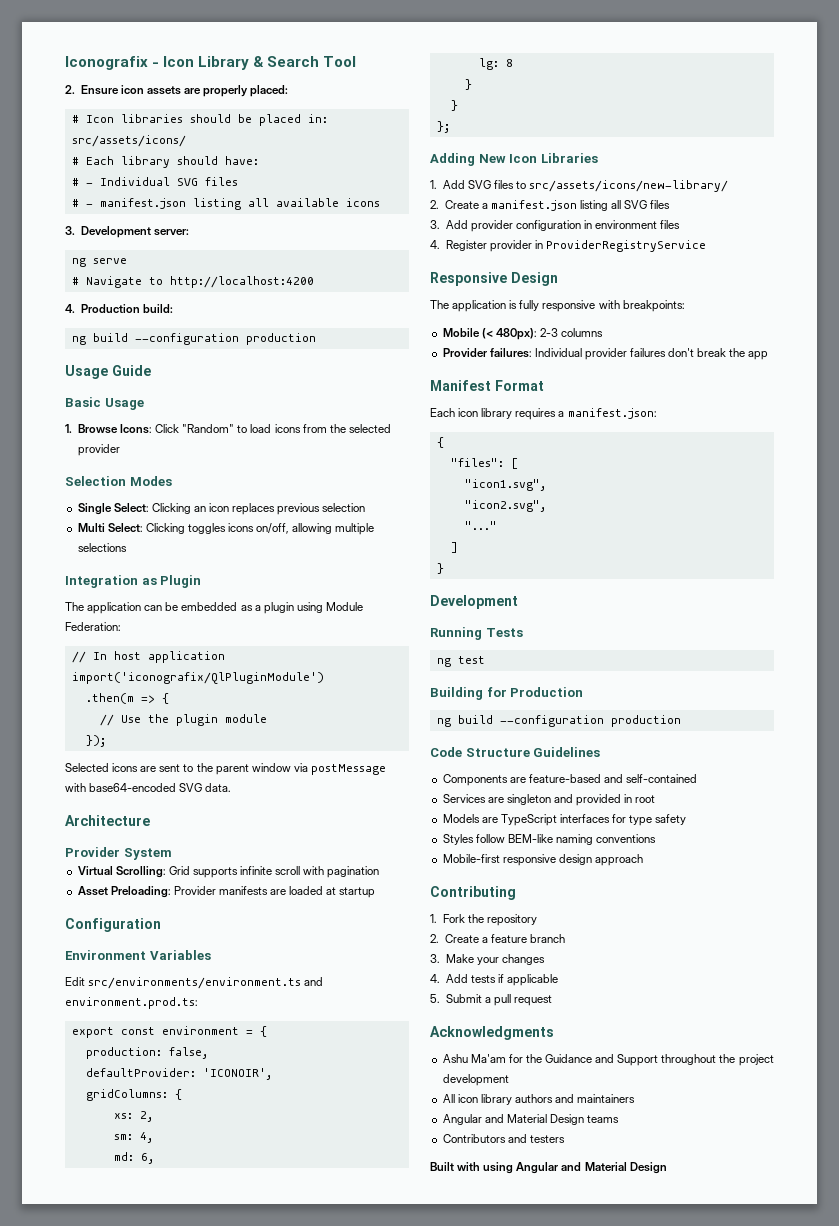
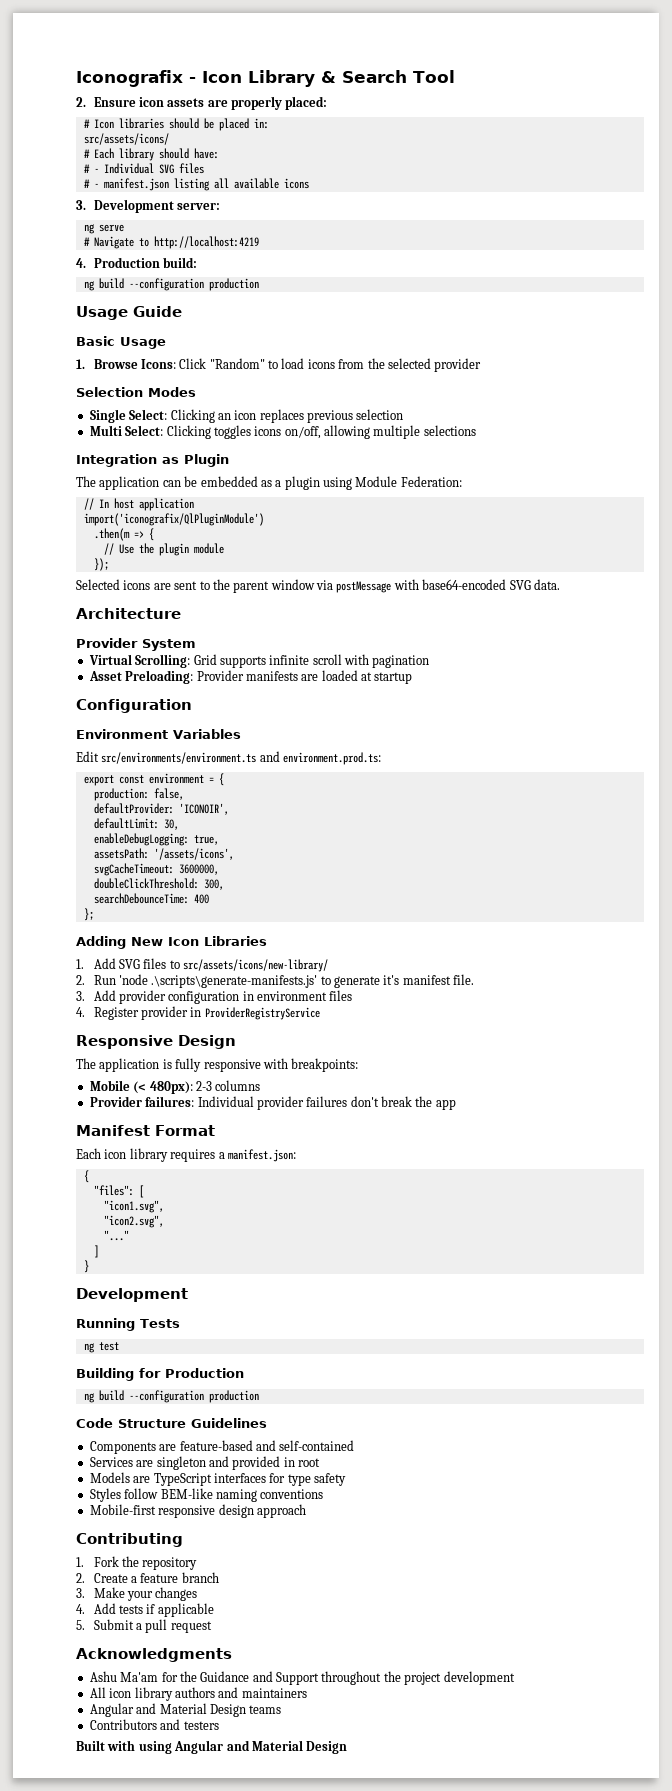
[169,276,314,288] http://localhost:4200 -> [153,236,259,249] http://localhost:4219
[85,1089,182,1101] [113,1111,153,1122] [113,1132,153,1143] [113,1152,154,1164] [478,58,513,70] [464,79,472,90] [450,100,458,111] gridColumns: { // xs: 2, // sm: 4, // md: 6, // lg: 8 // } // } -> [93,818,179,830] [93,833,219,846] [93,848,234,860] [93,863,219,876] [93,878,224,890] [93,893,209,904] defaultLimit: 30, // enableDebugLogging: true, // assetsPath: '/assets/icons', // svgCacheTimeout: 3600000, // doubleClickThreshold: 300, // searchDebounceTime: 400
[444,200,671,211] Create a manifest.json listing all SVG files -> [93,974,475,988] Run 'node .\scripts\generate-manifests.js' to generate it's manifest file.

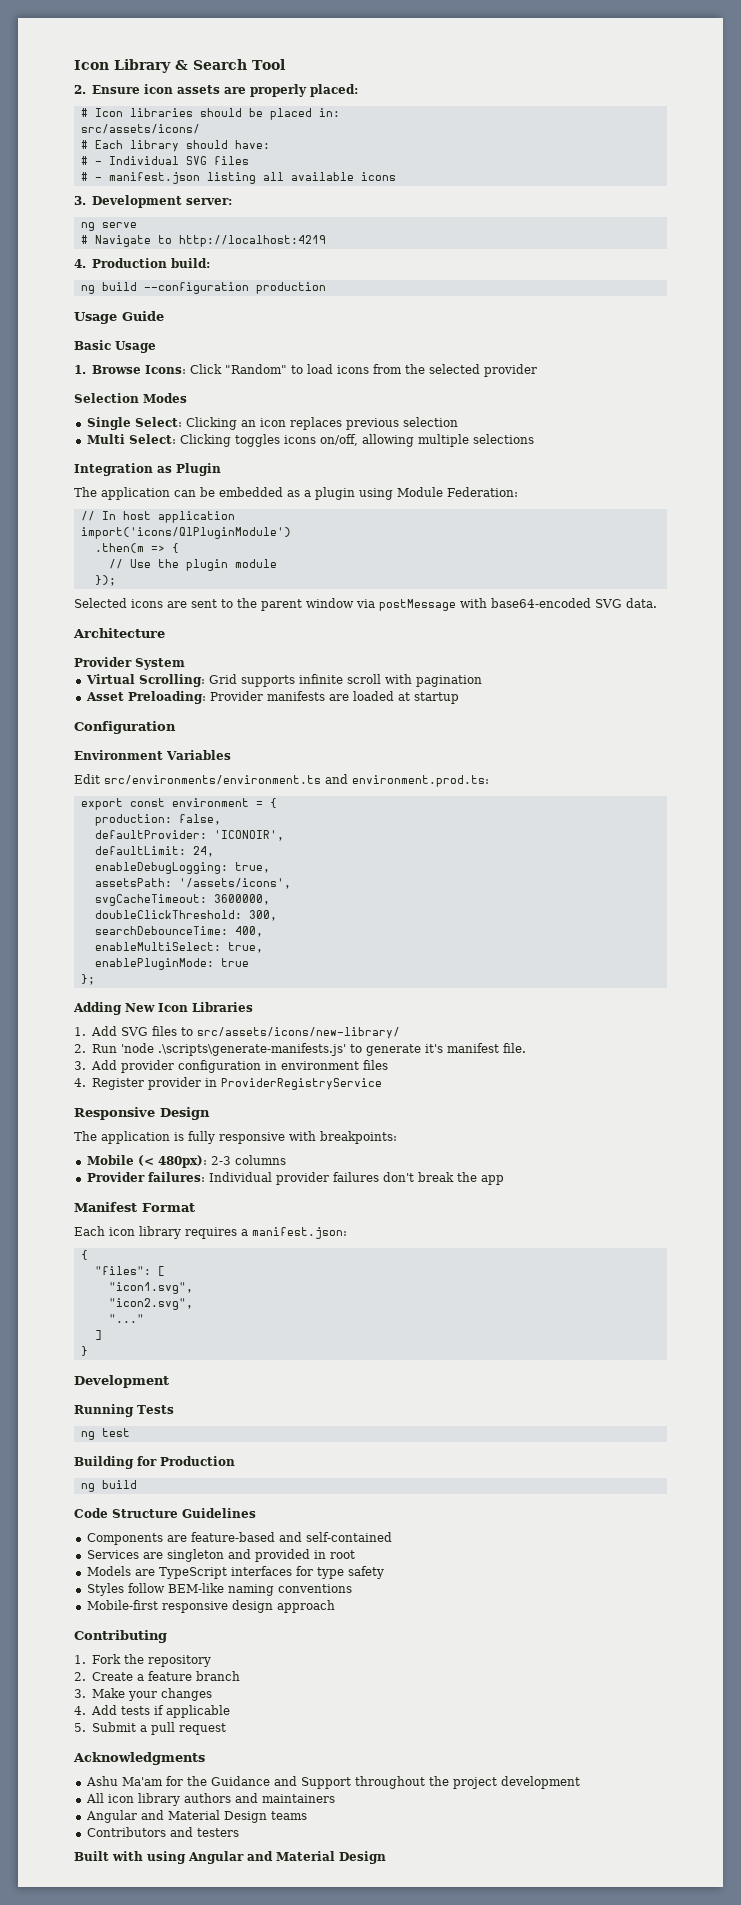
[76,70,196,87] Iconografix - -> (74, 65) none
[83,513,264,526] import('iconografix/QlPluginModule') -> [80,527,291,539] import('icons/QlPluginModule')
[163,819,179,830] 30, -> [192,846,214,857] 24,
[193,894,209,904] 400 -> [234,926,263,937] [94,942,263,953] [94,958,249,970] 400, // enableMultiSelect: true, // enablePluginMode: true
[128,1390,259,1403] --configuration production -> (137, 1484) none

